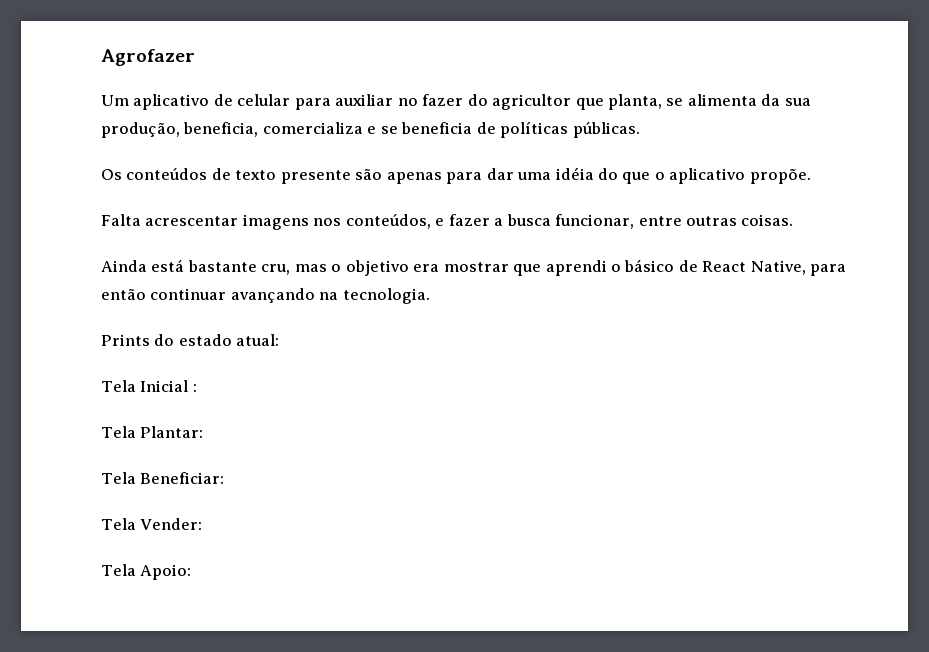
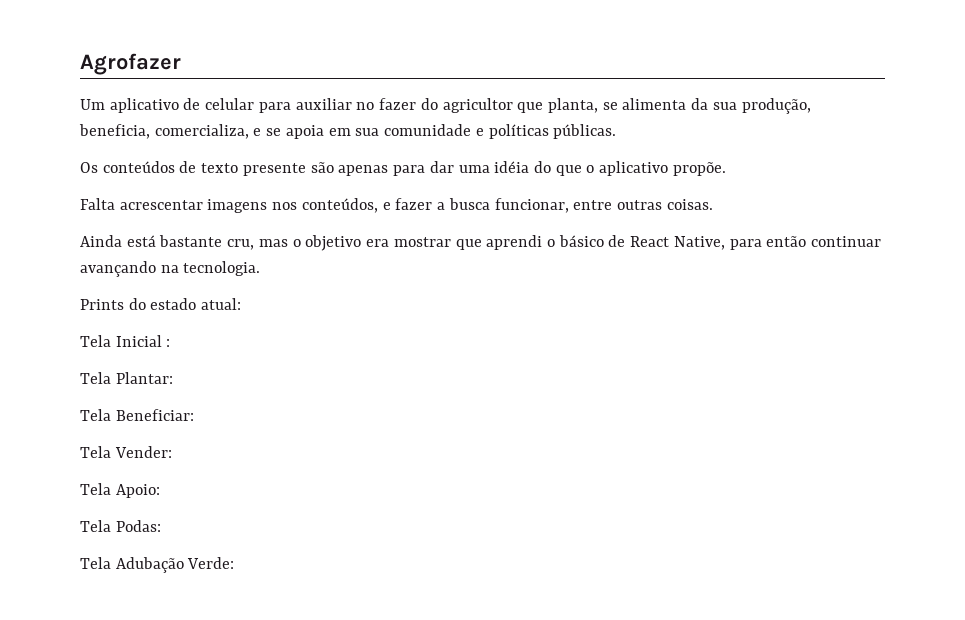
[262,122,363,134] comercializa -> [154,124,249,139] comercializa,
[401,122,496,134] beneficia de -> [285,124,484,139] apoia em sua comunidade e
(192, 572) none -> [80,520,161,532] [80,557,235,573] // Tela Podas: // Tela Adubação Verde:

